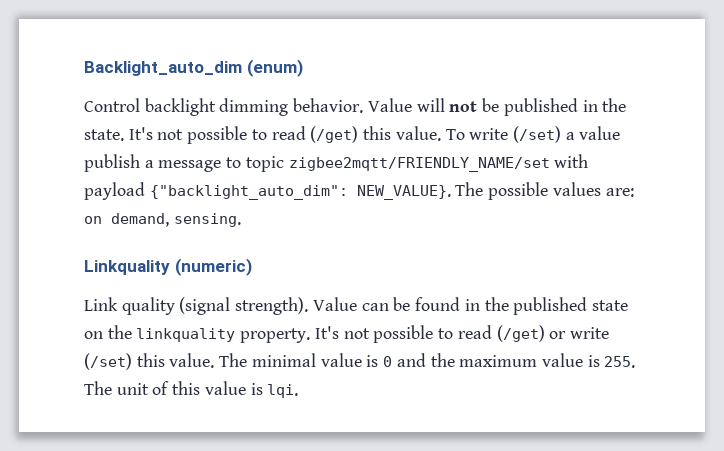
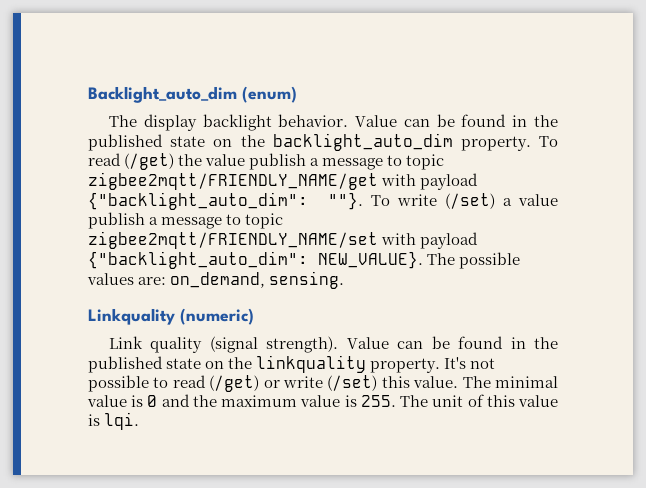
[84,98,627,116] [84,126,441,144] Control backlight dimming behavior. Value will not be published in the state. It's not possible to read (/get) this value. -> [109,114,558,131] [88,133,558,151] [88,153,445,170] [88,172,479,190] [88,192,363,210] The display backlight behavior. Value can be found in the published state on the backlight_auto_dim property. To read (/get) the value publish a message to topic zigbee2mqtt/FRIENDLY_NAME/get with payload {"backlight_auto_dim": ""}.
[84,213,169,227] on demand, -> [170,272,266,288] on_demand,

